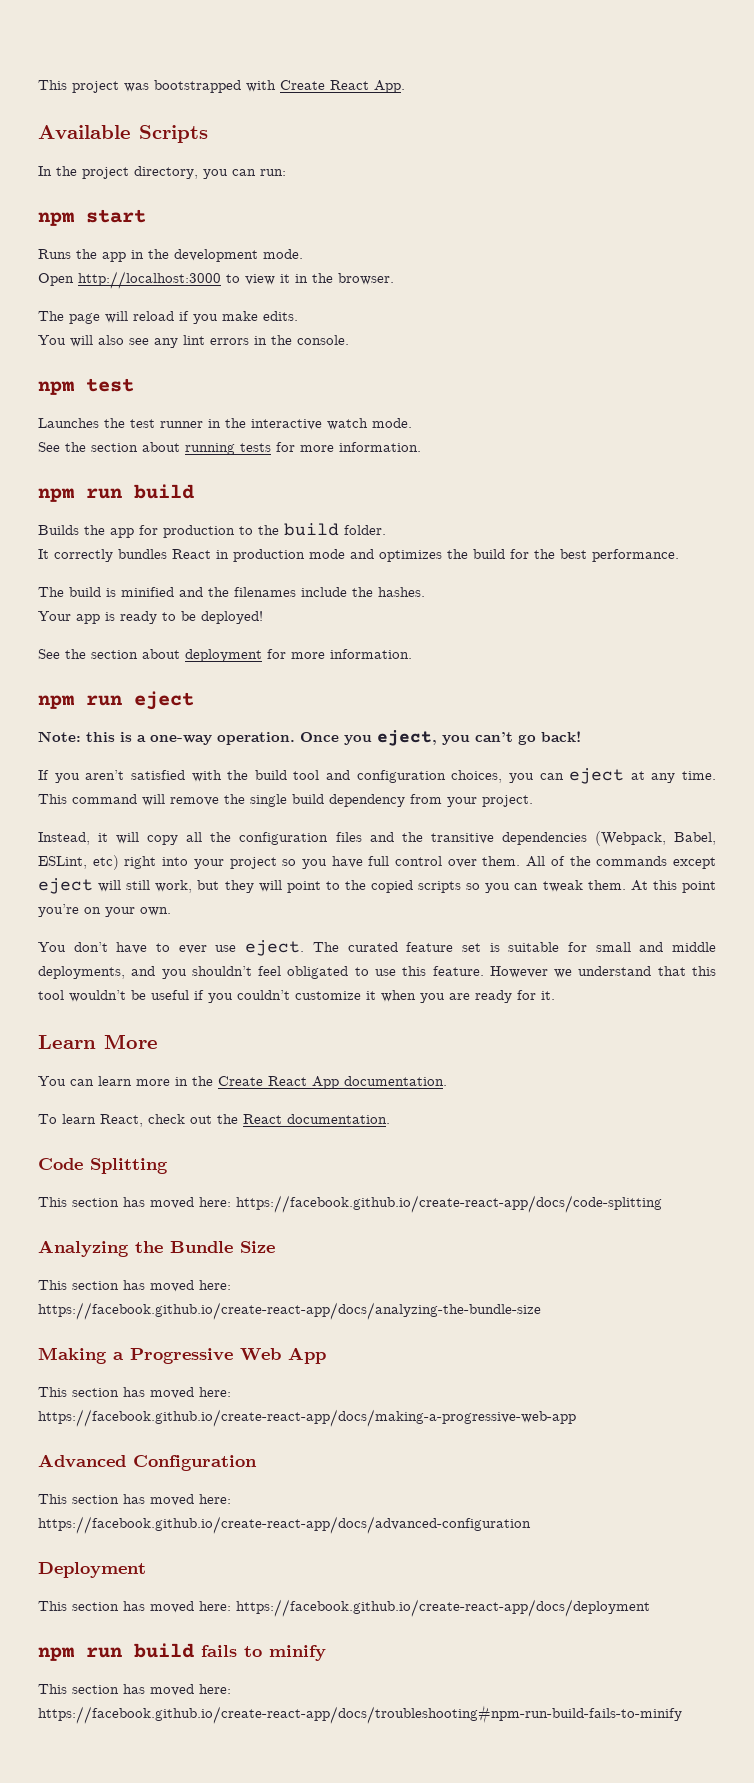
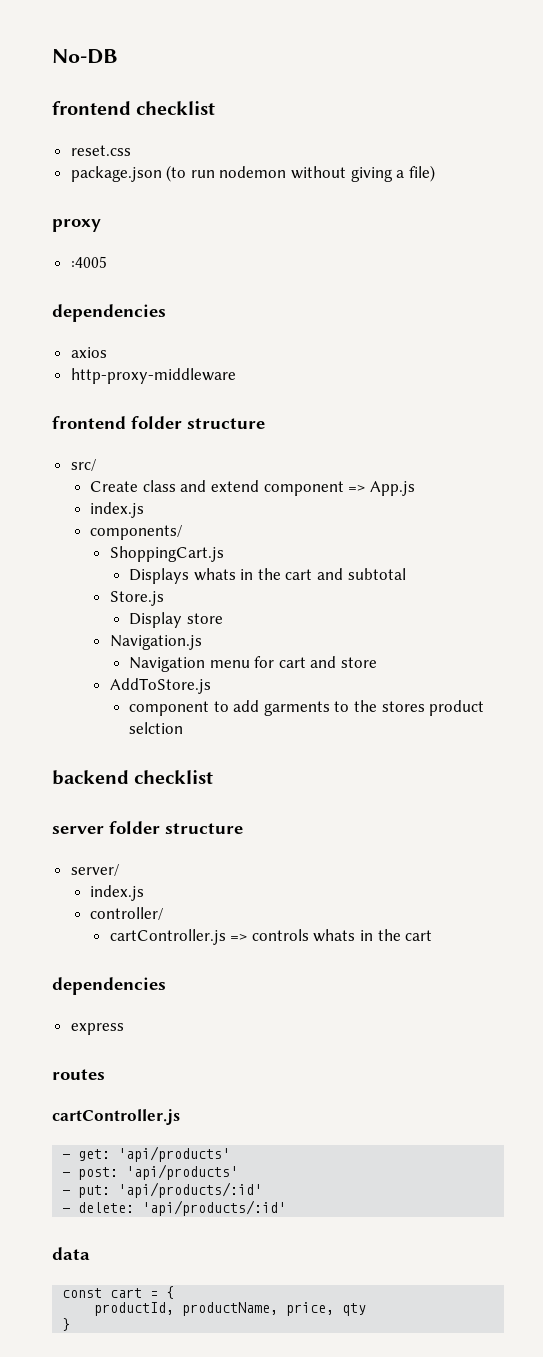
[38,80,405,93] [38,125,208,143] [38,166,286,179] [38,209,146,226] [38,249,303,262] [38,271,394,289] [38,311,298,324] [38,335,349,348] [38,378,134,395] [38,418,412,430] [38,442,421,455] [38,484,194,502] [38,523,386,538] [38,549,679,562] [38,587,425,597] [38,611,263,624] [38,649,412,662] [38,691,194,710] [38,730,581,746] [38,768,716,784] [38,794,533,807] [38,831,717,846] [38,855,716,870] [38,878,716,894] [38,904,171,917] [38,940,716,956] [38,966,717,979] [38,990,555,1003] [38,1034,158,1049] [38,1076,447,1089] [38,1114,390,1127] [38,1158,168,1174] [38,1195,662,1213] [38,1240,275,1257] [38,1280,231,1292] [38,1302,541,1320] [38,1347,326,1364] [38,1387,231,1399] [38,1409,576,1427] [38,1454,257,1471] [38,1494,231,1506] [38,1516,531,1534] [38,1562,146,1578] [38,1599,650,1617] [38,1643,326,1661] [38,1684,231,1696] [38,1705,682,1724] This project was bootstrapped with Create React App. // Available Scripts // In the project directory, you can run: // npm start // Runs the app in the development mode. // Open http://localhost:3000 to view it in the browser. // The page will reload if you make edits. // You will also see any lint errors in the console. // npm test // Launches the test runner in the interactive watch mode. // See the section about running tests for more information. // npm run build // Builds the app for production to the build folder. // It correctly bundles React in production mode and optimizes the build for the best performance. // The build is minified and the filenames include the hashes. // Your app is ready to be deployed! // See the section about deployment for more information. // npm run eject // Note: this is a one-way operation. Once you eject, you can’t go back! // If you aren’t satisfied with the build tool and configuration choices, you can eject at any time. This command will remove the single build dependency from your project. // Instead, it will copy all the configuration files and the transitive dependencies (Webpack, Babel, ESLint, etc) right into your project so you have full control over them. All of the commands except eject will still work, but they will point to the copied scripts so you can tweak them. At this point you’re on your own. // You don’t have to ever use eject. The curated feature set is suitable for small and middle deployments, and you shouldn’t feel obligated to use this feature. However we understand that this tool wouldn’t be useful if you couldn’t customize it when you are ready for it. // Learn More // You can learn more in the Create React App documentation. // To learn React, check out the React documentation. // Code Splitting // This section has moved here: https://facebook.github.io/create-react-app/docs/code-splitting // Analyzing the Bundle Size // This section has moved here: https://facebook.github.io/create-react-app/docs/analyzing-the-bundle-size // Making a Progressive Web App // This section has moved here: https://facebook.github.io/create-react-app/docs/making-a-progressive-web-app // Advanced Configuration // This section has moved here: https://facebook.github.io/create-react-app/docs/advanced-configuration // Deployment // This section has moved here: https://facebook.github.io/create-react-app/docs/deployment // npm run build fails to minify // This section has moved here: https://facebook.github.io/create-react-app/docs/troubleshooting#npm-run-build-fails-to-minify -> [52,49,118,64] [52,101,216,115] [70,145,131,156] [70,165,435,182] [52,219,101,232] [70,256,107,268] [52,304,166,322] [70,347,107,358] [70,368,236,384] [52,416,265,429] [70,459,96,471] [90,480,415,496] [90,502,145,518] [90,525,183,540] [109,546,224,562] [129,568,406,584] [109,591,164,606] [129,612,223,628] [109,635,202,650] [129,656,378,672] [109,678,211,694] [129,700,485,716] [129,722,184,734] [52,770,214,785] [52,821,243,834] [70,864,119,876] [90,885,145,901] [90,907,164,920] [109,929,433,945] [52,977,166,995] [70,1023,124,1035] [52,1069,105,1080] [52,1109,180,1125] [62,1146,231,1162] [62,1164,239,1180] [62,1182,263,1198] [62,1200,287,1216] [52,1247,90,1260] [62,1286,175,1299] [94,1302,367,1316] [62,1318,71,1331] No-DB // frontend checklist // reset.css // package.json (to run nodemon without giving a file) // proxy // :4005 // dependencies // axios // http-proxy-middleware // frontend folder structure // src/ // Create class and extend component => App.js // index.js // components/ // ShoppingCart.js // Displays whats in the cart and subtotal // Store.js // Display store // Navigation.js // Navigation menu for cart and store // AddToStore.js // component to add garments to the stores product selction // backend checklist // server folder structure // server/ // index.js // controller/ // cartController.js => controls whats in the cart // dependencies // express // routes // cartController.js // - get: 'api/products' // - post: 'api/products' // - put: 'api/products/:id' // - delete: 'api/products/:id' // data // const cart = { // productId, productName, price, qty // }

